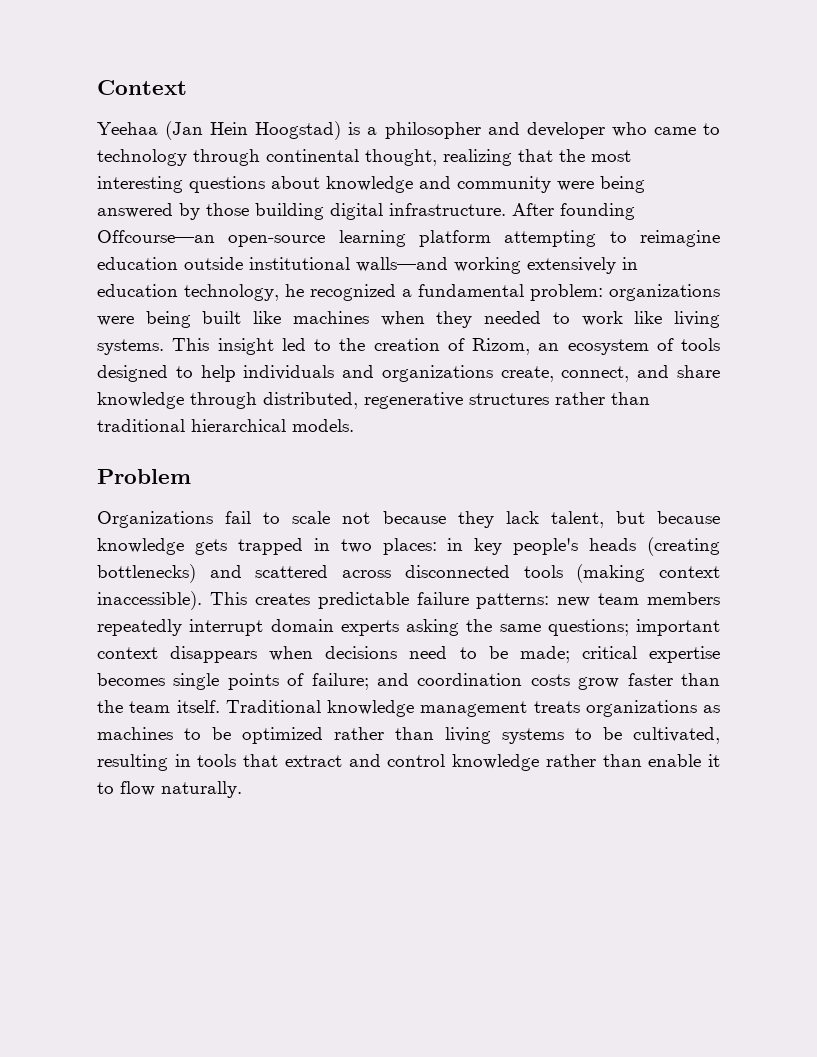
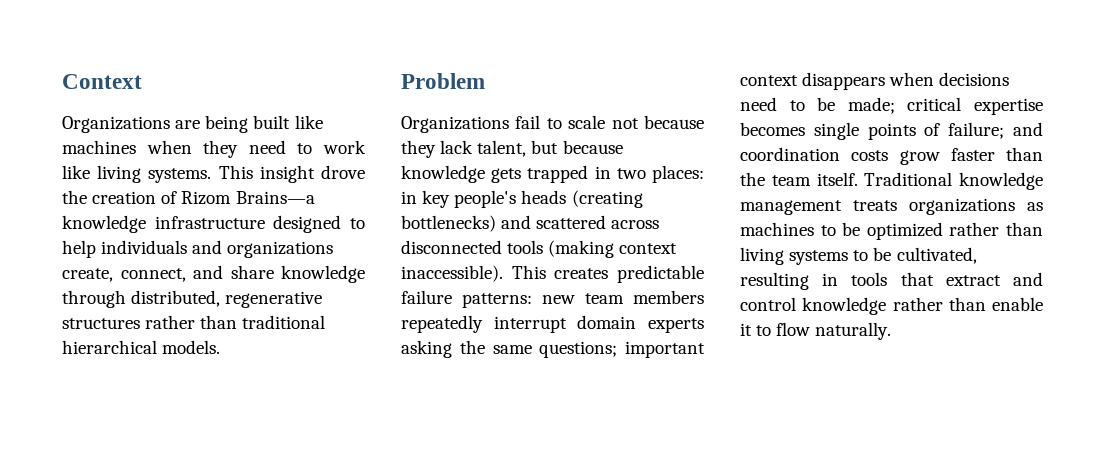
[97,121,720,140] [97,149,631,166] [97,176,645,193] [97,203,635,220] [97,230,720,247] [97,257,638,274] [97,284,720,301] [97,316,134,326] Yeehaa (Jan Hein Hoogstad) is a philosopher and developer who came to technology through continental thought, realizing that the most interesting questions about knowledge and community were being answered by those building digital infrastructure. After founding Offcourse—an open-source learning platform attempting to reimagine education outside institutional walls—and working extensively in education technology, he recognized a fundamental problem: organizations were -> [62,116,201,133] Organizations are
[484,311,542,324] needed -> [248,140,286,154] need
[281,338,331,351] led to -> [321,165,366,179] drove
[472,338,720,355] Rizom, an ecosystem of tools -> [181,191,315,205] [62,215,265,233] Rizom Brains—a knowledge infrastructure

